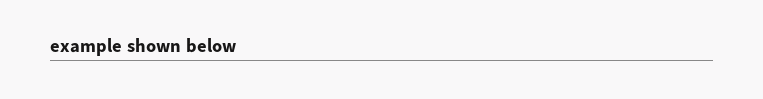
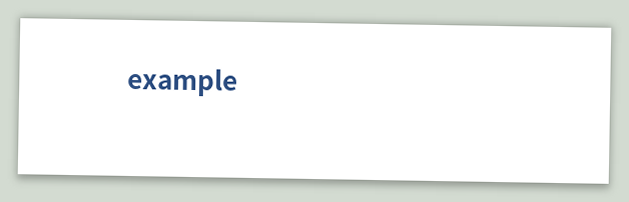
[126,38,236,53] shown below -> (238, 81) none

